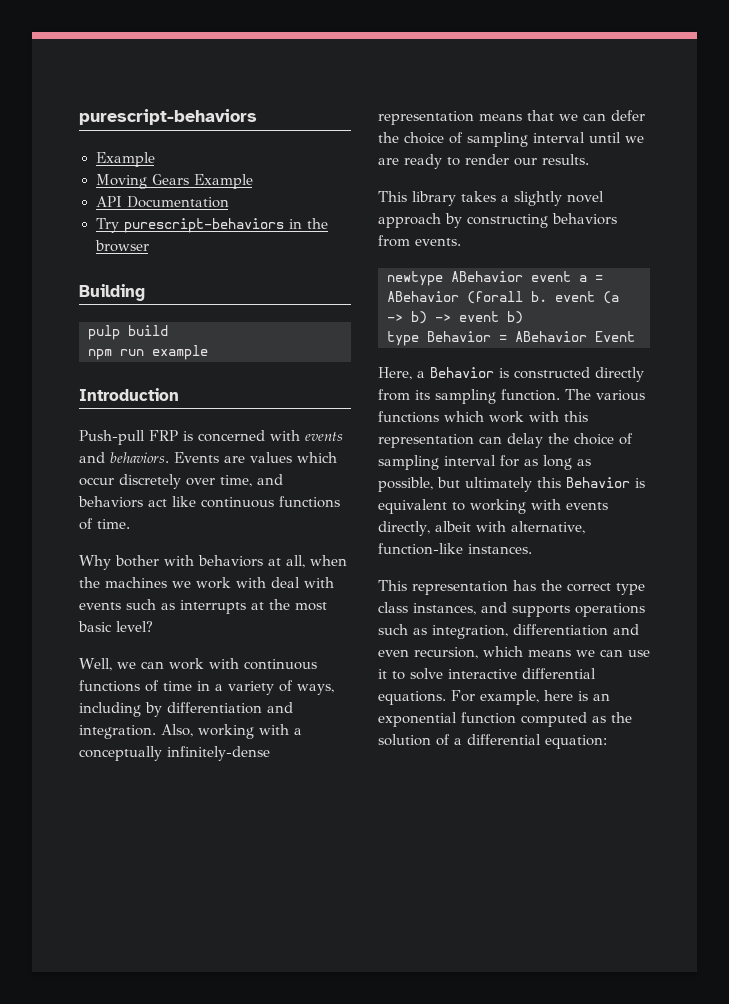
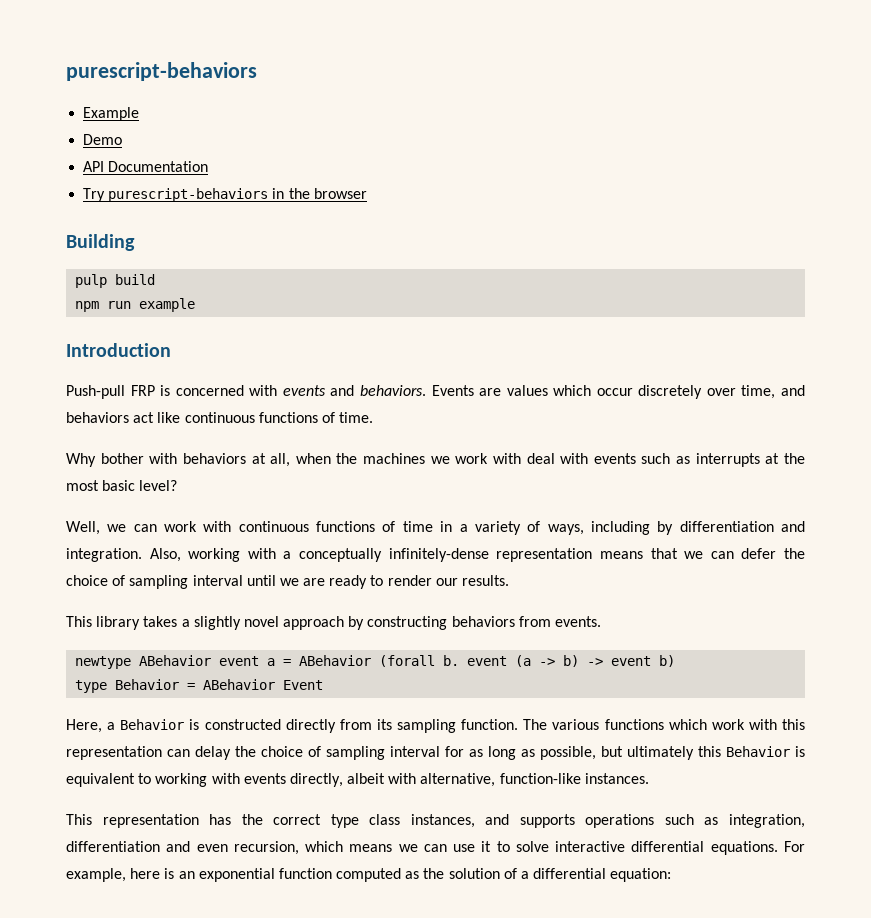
[95,174,253,189] Moving Gears Example -> [83,134,123,145] Demo

